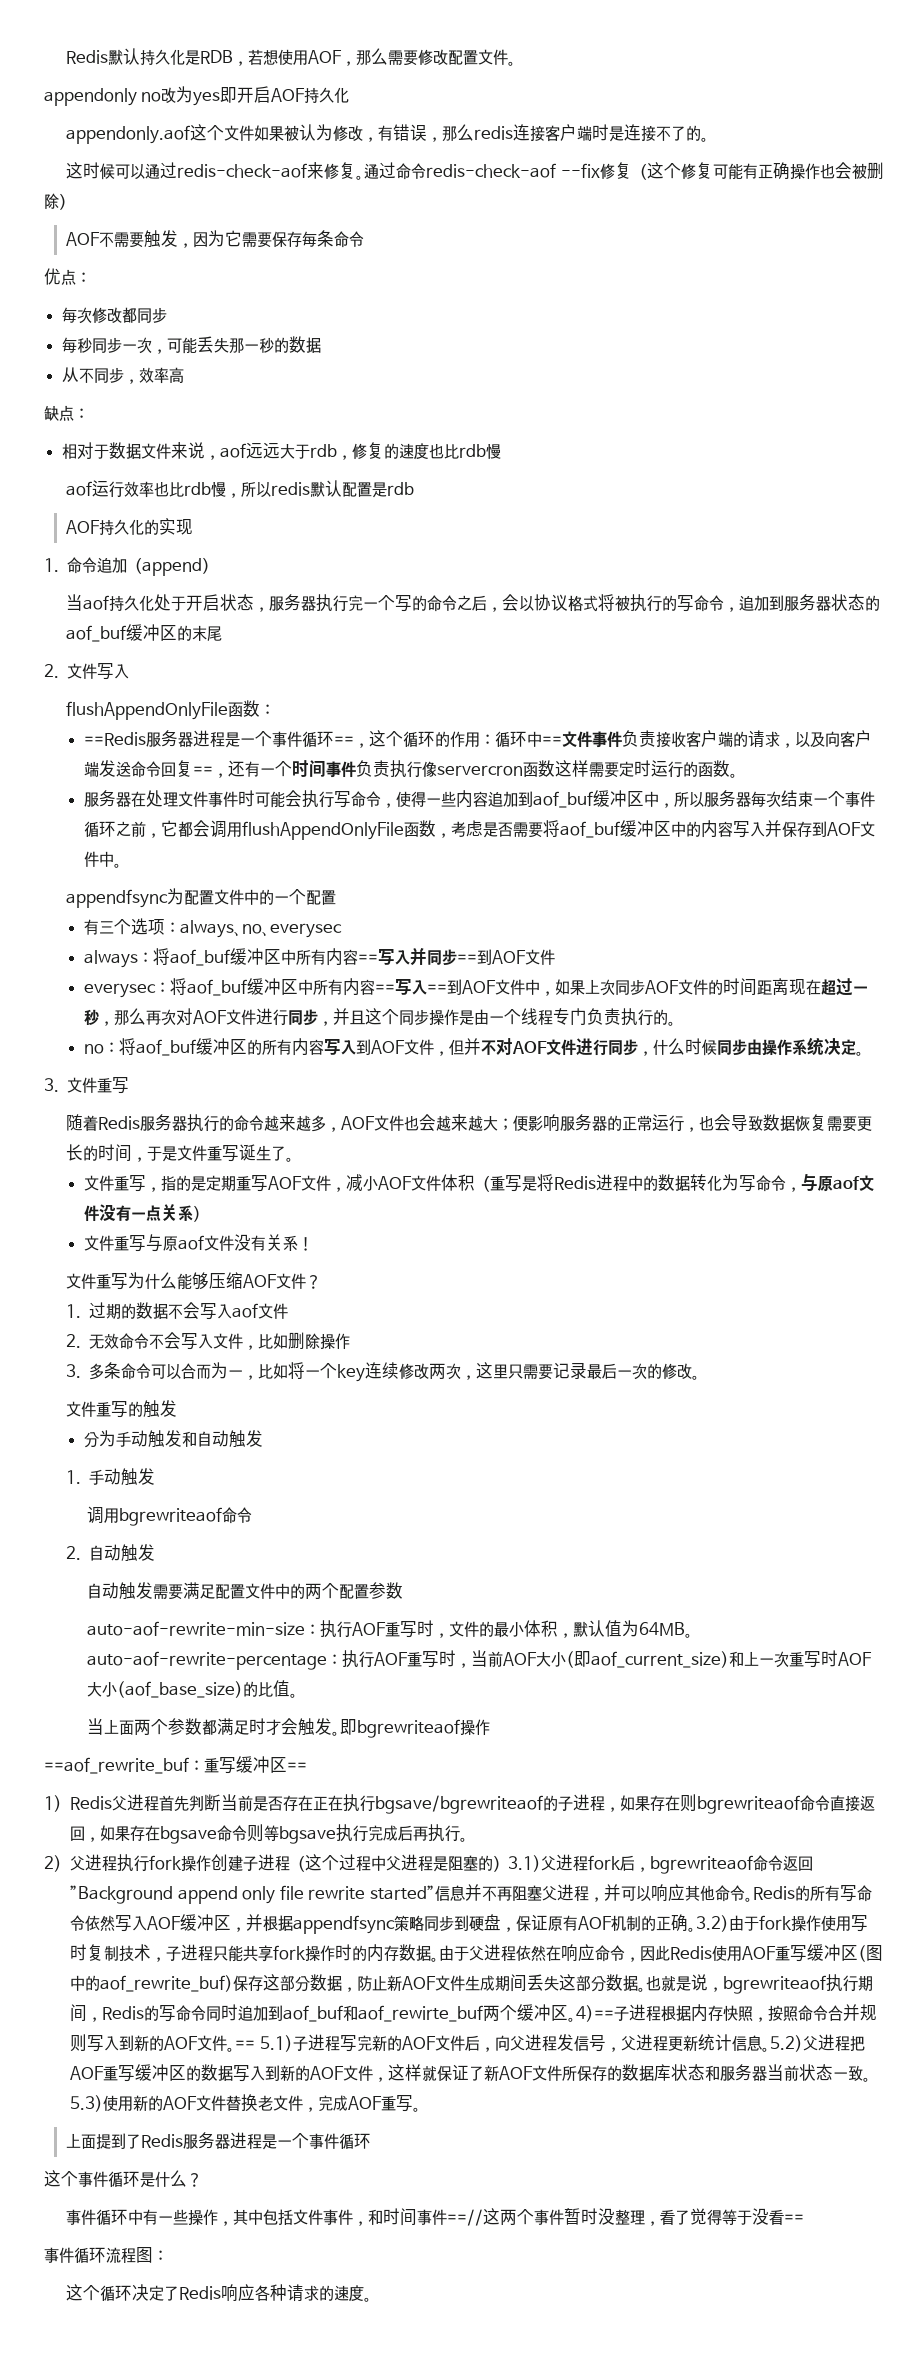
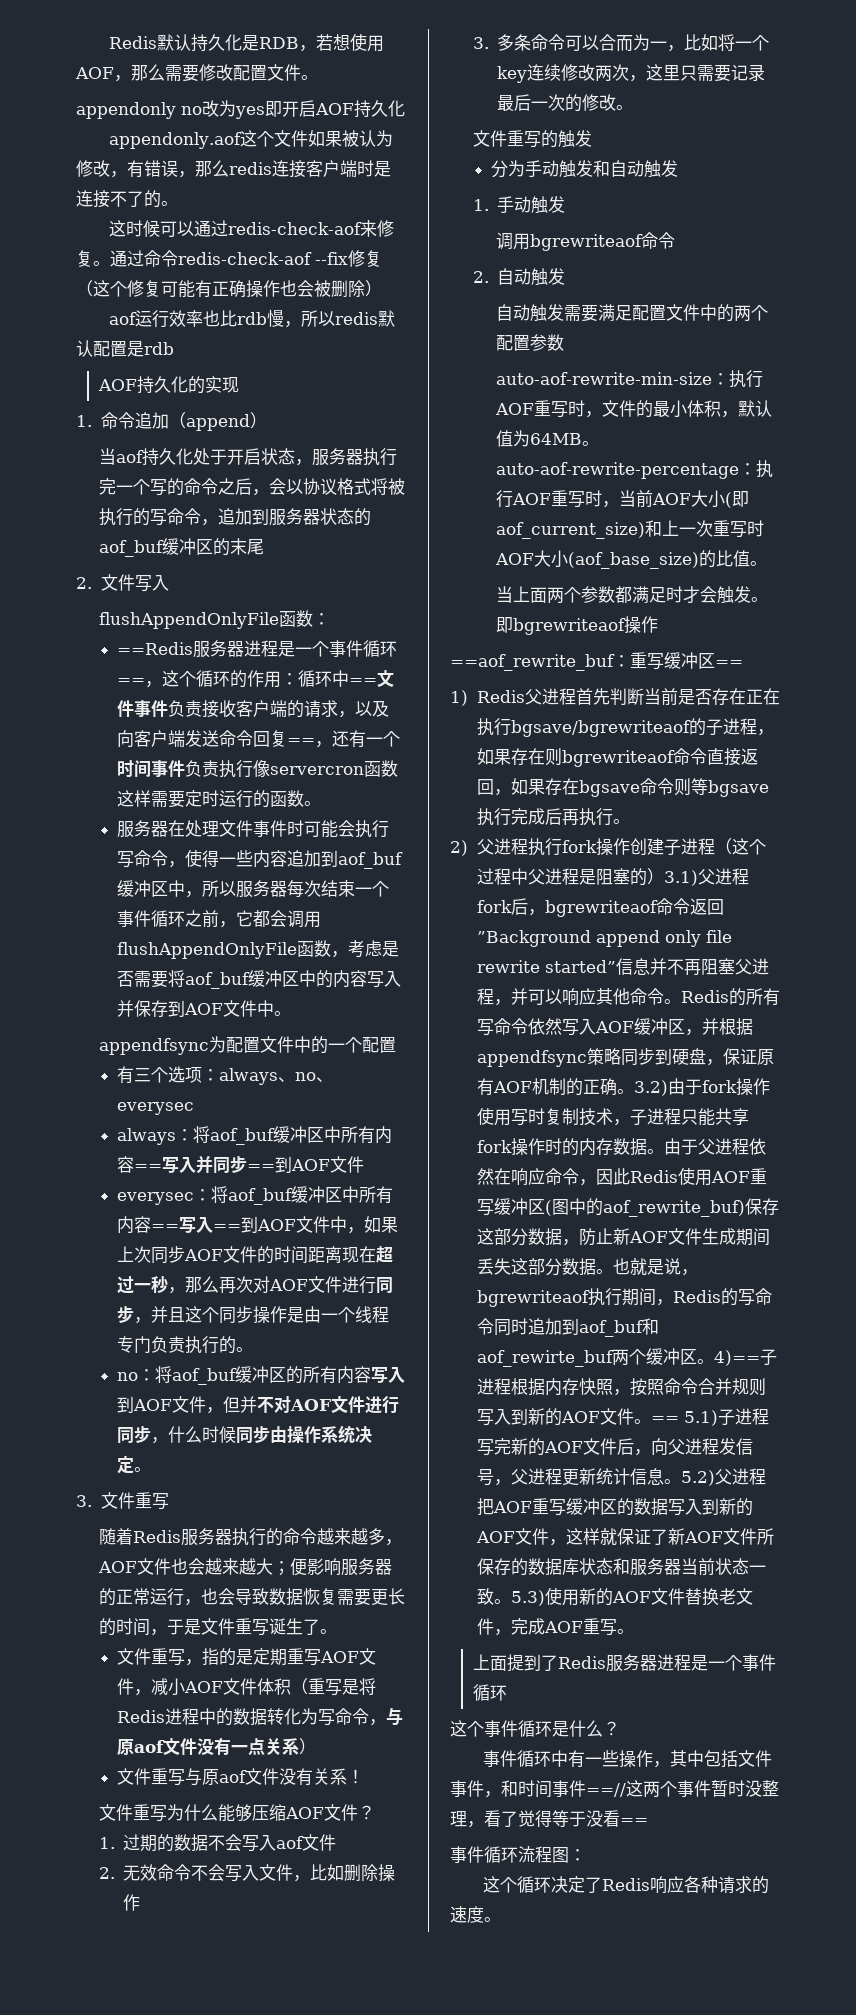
[65,230,364,248] [44,268,91,285] [62,307,168,324] [62,336,322,354] [62,367,185,384] [44,405,89,421] [62,442,502,460] // AOF不需要触发，因为它需要保存每条命令 // 优点： // 每次修改都同步 // 每秒同步一次，可能丢失那一秒的数据 // 从不同步，效率高 // 缺点： // 相对于数据文件来说，aof远远大于rdb，修复的速度也比rdb慢 -> (382, 288) none

